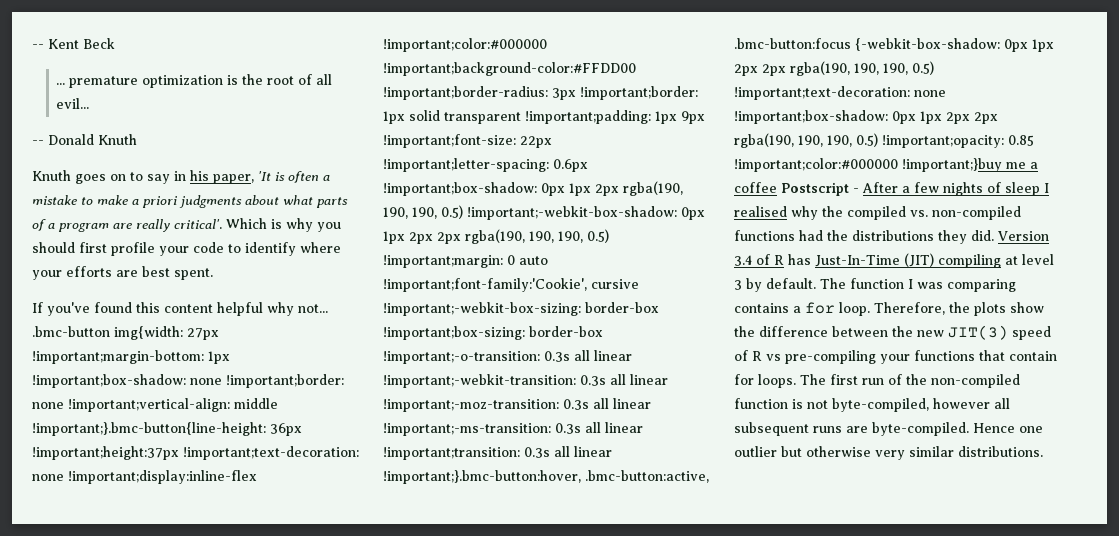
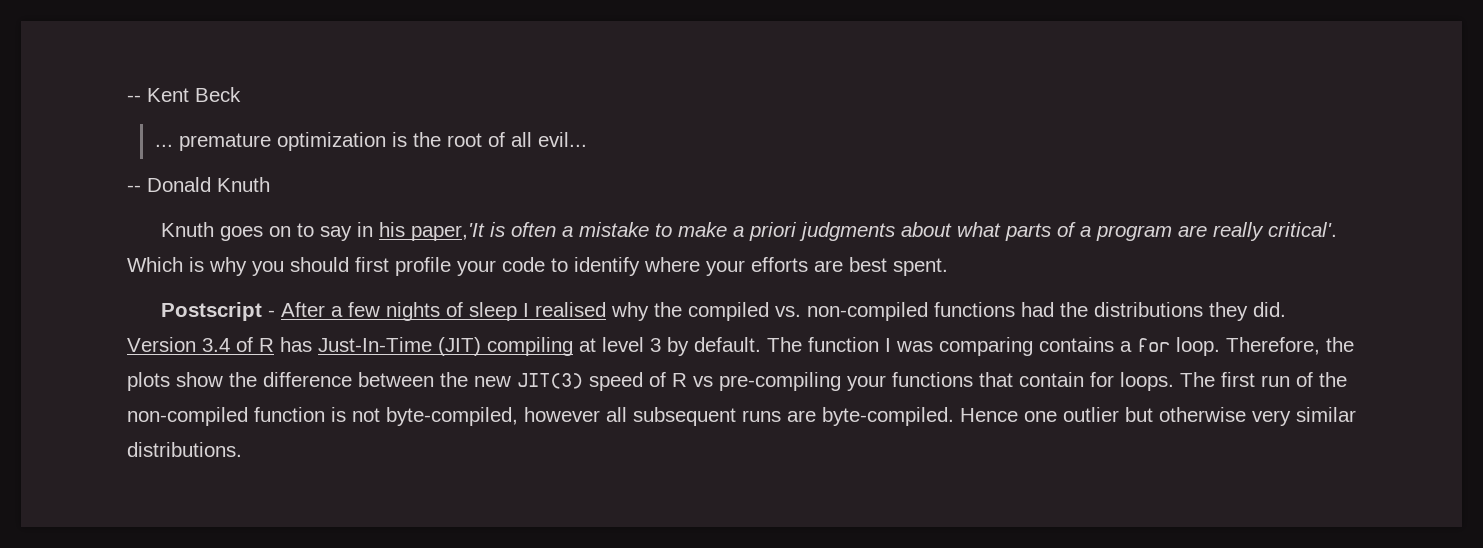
[213,171,271,184] paper, 'It -> [411,223,486,241] paper,'It
[32,302,328,316] [32,326,219,340] [32,350,230,364] [32,374,344,388] [32,398,278,412] [32,422,302,436] [32,446,359,460] [32,470,257,484] [383,38,547,52] [383,62,636,76] [383,86,698,100] [383,110,705,124] [383,134,552,148] [383,158,588,172] [383,181,683,196] [383,205,705,220] [383,229,609,244] [383,255,548,268] [383,278,639,292] [383,302,659,316] [383,326,603,340] [383,350,632,364] [383,374,668,388] [383,398,651,412] [383,422,643,436] [383,446,612,460] [383,470,709,484] [734,38,1054,52] [734,61,934,76] [734,86,946,100] [734,110,998,124] [734,133,1034,148] [734,158,1038,172] [734,182,777,193] If you've found this content helpful why not... .bmc-button img{width: 27px !important;margin-bottom: 1px !important;box-shadow: none !important;border: none !important;vertical-align: middle !important;}.bmc-button{line-height: 36px !important;height:37px !important;text-decoration: none !important;display:inline-flex !important;color:#000000 !important;background-color:#FFDD00 !important;border-radius: 3px !important;border: 1px solid transparent !important;padding: 1px 9px !important;font-size: 22px !important;letter-spacing: 0.6px !important;box-shadow: 0px 1px 2px rgba(190, 190, 190, 0.5) !important;-webkit-box-shadow: 0px 1px 2px 2px rgba(190, 190, 190, 0.5) !important;margin: 0 auto !important;font-family:'Cookie', cursive !important;-webkit-box-sizing: border-box !important;box-sizing: border-box !important;-o-transition: 0.3s all linear !important;-webkit-transition: 0.3s all linear !important;-moz-transition: 0.3s all linear !important;-ms-transition: 0.3s all linear !important;transition: 0.3s all linear !important;}.bmc-button:hover, .bmc-button:active, .bmc-button:focus {-webkit-box-shadow: 0px 1px 2px 2px rgba(190, 190, 190, 0.5) !important;text-decoration: none !important;box-shadow: 0px 1px 2px 2px rgba(190, 190, 190, 0.5) !important;opacity: 0.85 !important;color:#000000 !important;}buy me a coffee -> (948, 267) none

